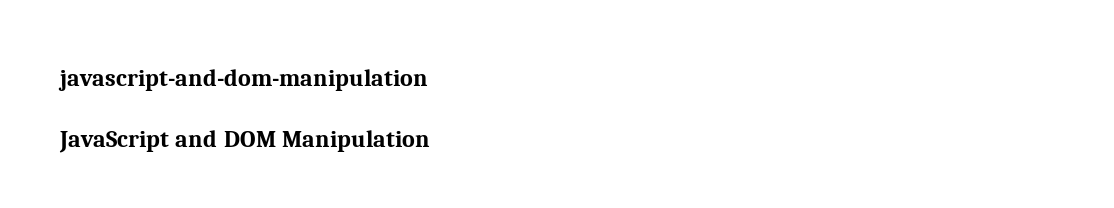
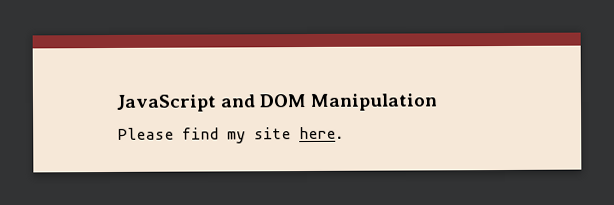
[58,69,428,91] javascript-and-dom-manipulation // -> (116, 103) none
(431, 141) none -> [117,126,345,144] // Please find my site here.

